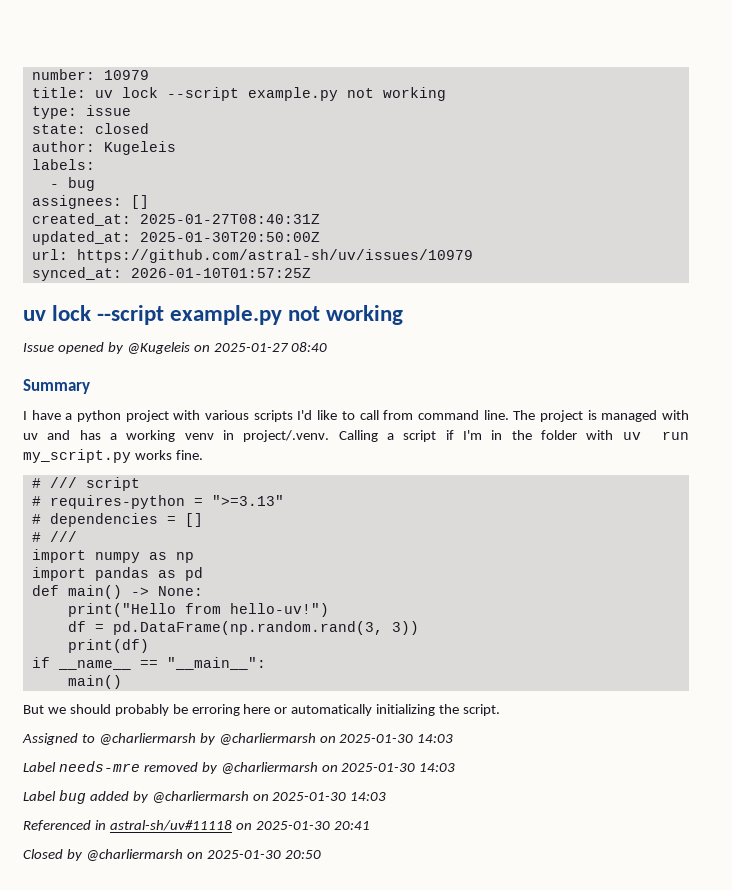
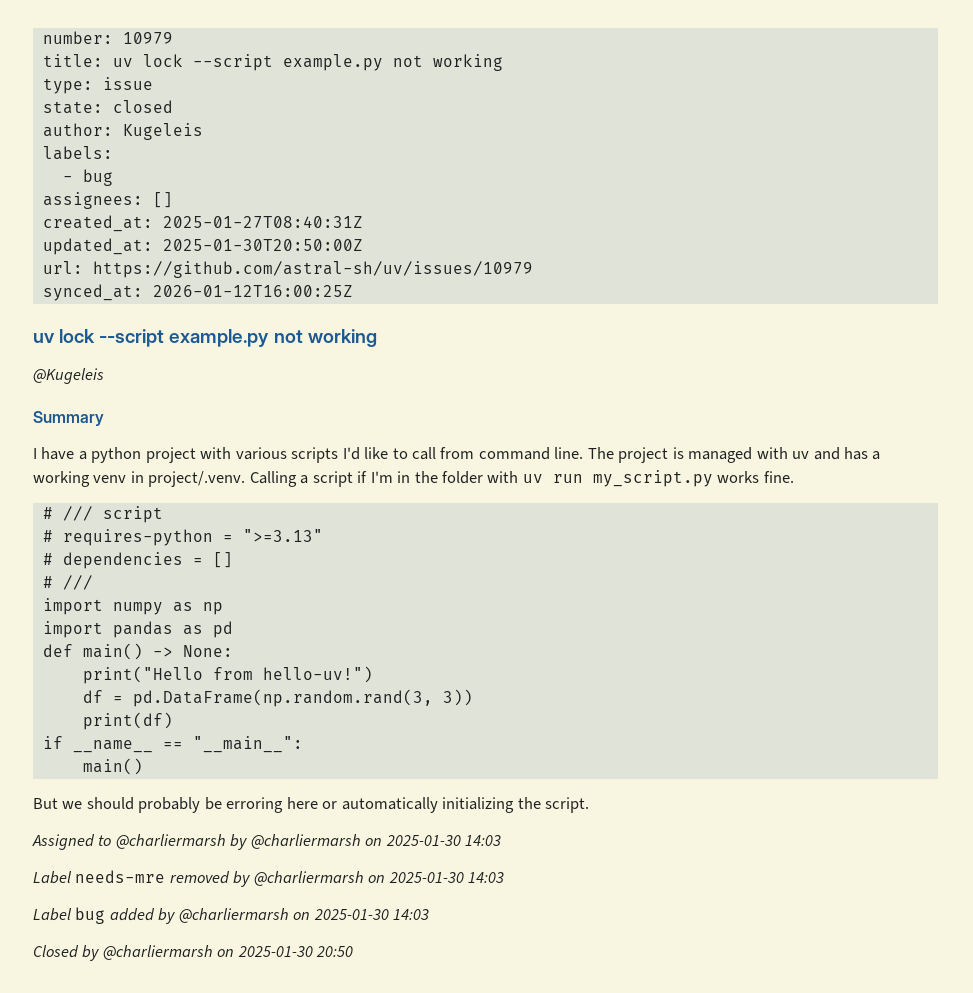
[130,268,311,278] [23,305,404,325] [23,342,328,354] 2026-01-10T01:57:25Z // uv lock --script example.py not working // Issue opened by @Kugeleis on 2025-01-27 08:40 -> [152,285,353,297] [33,329,377,347] [33,368,104,384] 2026-01-12T16:00:25Z // uv lock --script example.py not working // @Kugeleis
[23,820,370,831] // Referenced in astral-sh/uv#11118 on 2025-01-30 20:41 -> (430, 914) none

